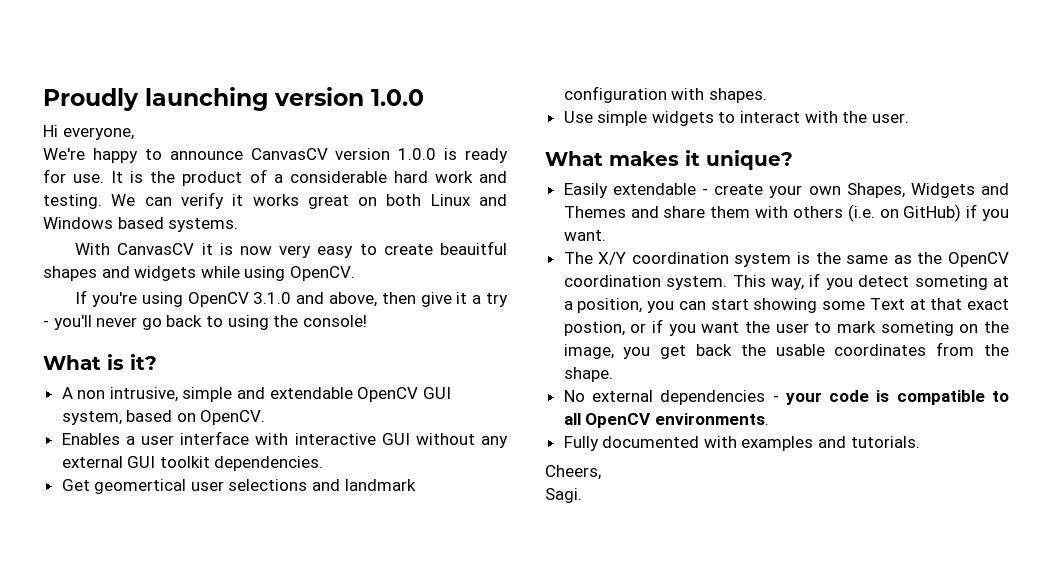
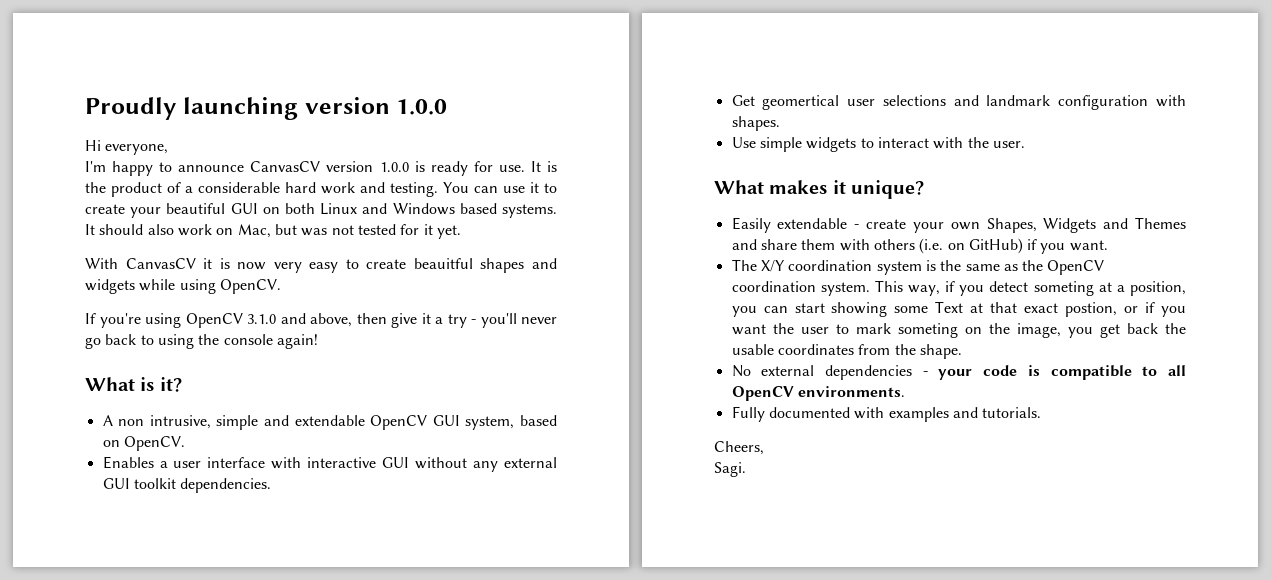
[43,148,85,160] We're -> [85,161,106,172] I'm
[111,192,349,209] We can verify it works great -> [443,182,557,193] [85,203,258,218] You can use it to create your beautiful GUI
(239, 225) none -> [85,224,461,239] It should also work on Mac, but was not tested for it yet.
[302,315,367,327] console! -> [223,334,318,349] console again!

